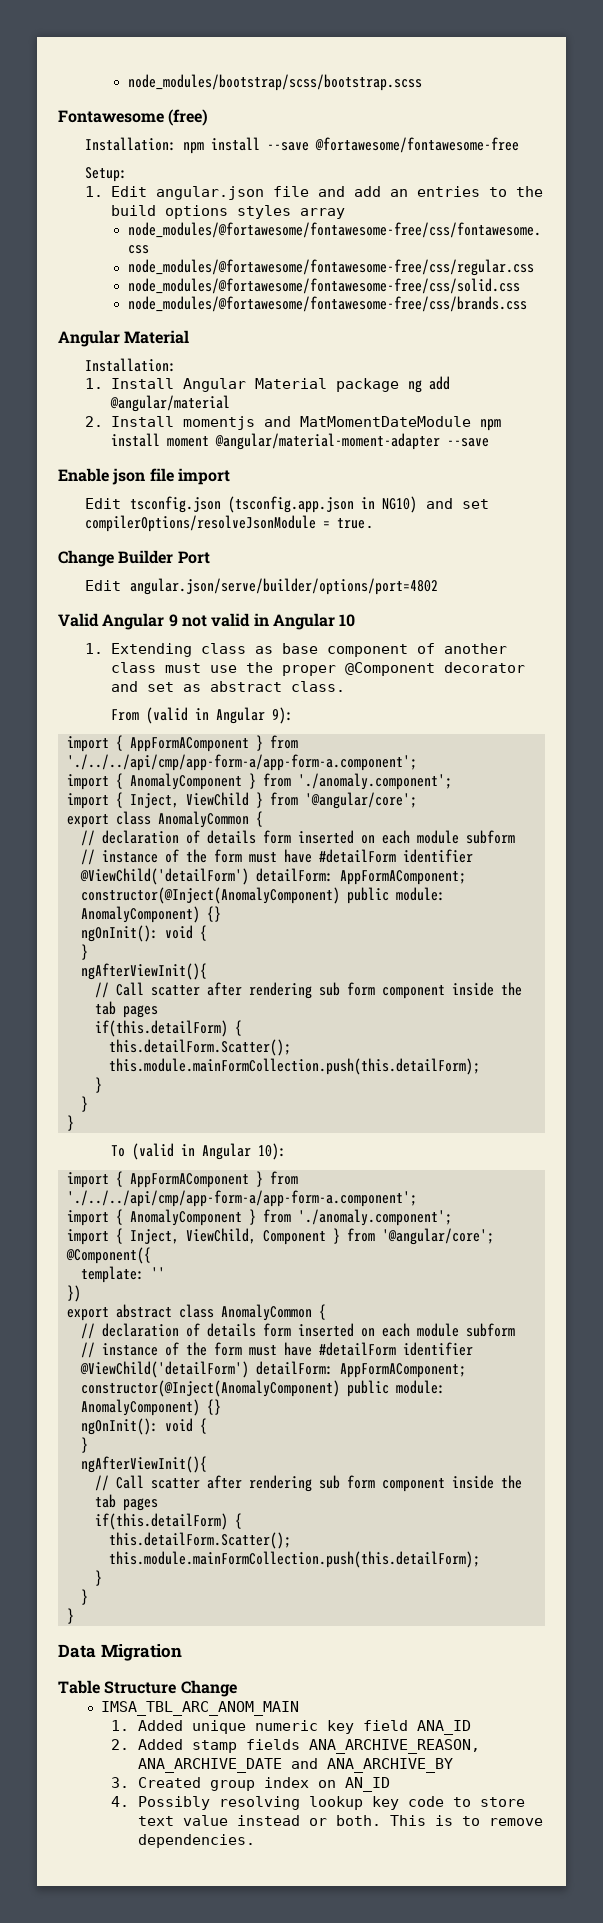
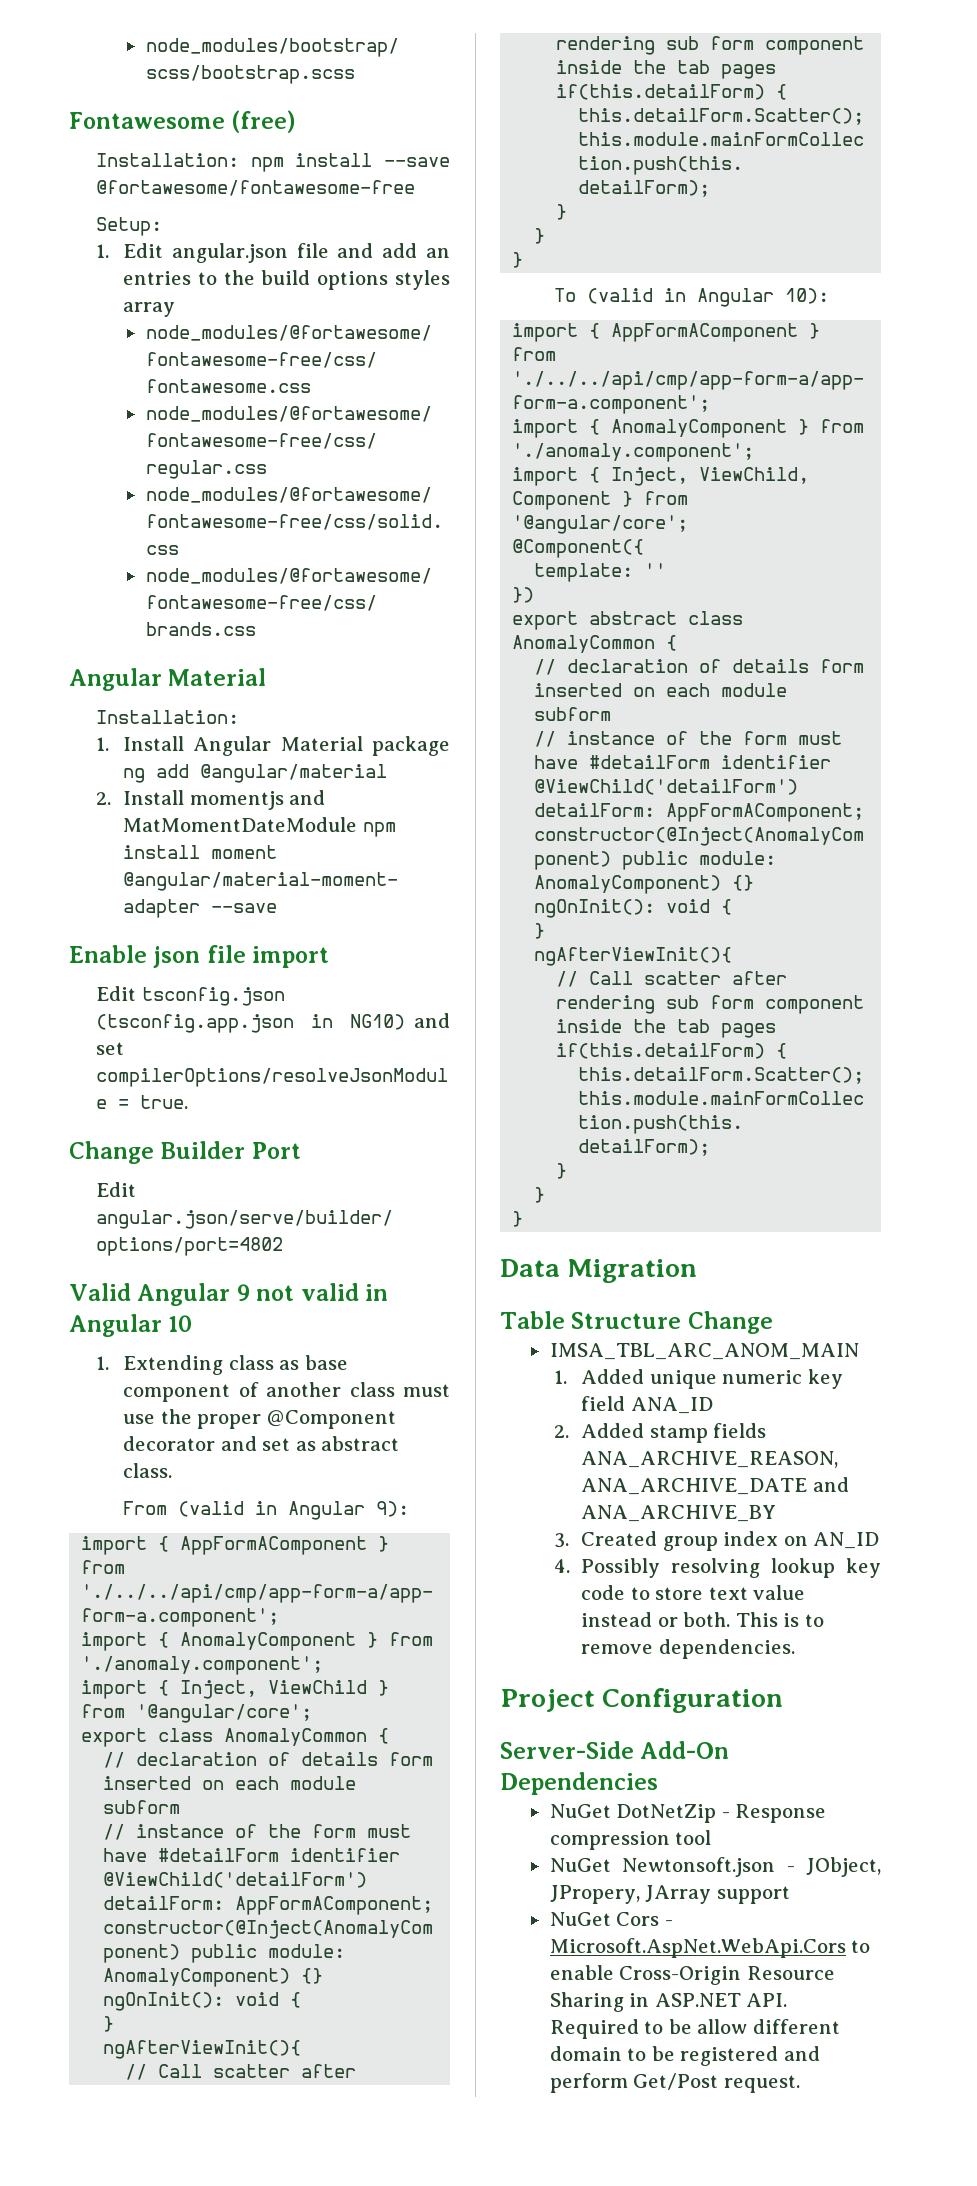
(255, 1841) none -> [500,1688,784,1713] [500,1741,730,1759] [500,1772,658,1795] [549,1804,827,1823] [549,1830,712,1850] [549,1857,881,1877] [549,1885,790,1904] [549,1912,673,1926] [549,1938,871,1958] [549,1965,835,1985] [549,1992,788,2012] [549,2019,840,2039] [549,2046,820,2066] [549,2073,800,2093] // Project Configuration // Server-Side Add-On Dependencies // NuGet DotNetZip - Response compression tool // NuGet Newtonsoft.json - JObject, JPropery, JArray support // NuGet Cors - Microsoft.AspNet.WebApi.Cors to enable Cross-Origin Resource Sharing in ASP.NET API. Required to be allow different domain to be registered and perform Get/Post request.

